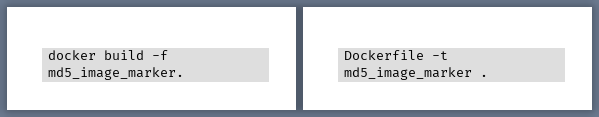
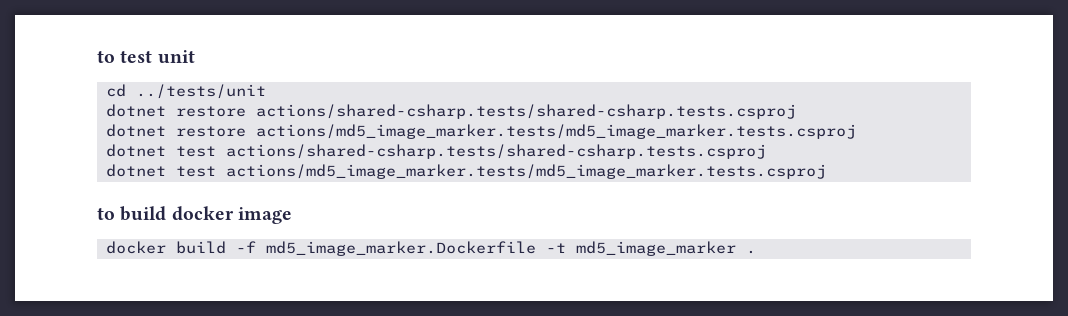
(48, 55) none -> [97,50,195,64] [106,84,267,99] [106,104,797,119] [106,124,857,139] [106,144,767,159] [106,164,827,179] [97,206,292,224] to test unit // cd ../tests/unit // dotnet restore actions/shared-csharp.tests/shared-csharp.tests.csproj // dotnet restore actions/md5_image_marker.tests/md5_image_marker.tests.csproj // dotnet test actions/shared-csharp.tests/shared-csharp.tests.csproj // dotnet test actions/md5_image_marker.tests/md5_image_marker.tests.csproj // to build docker image //

